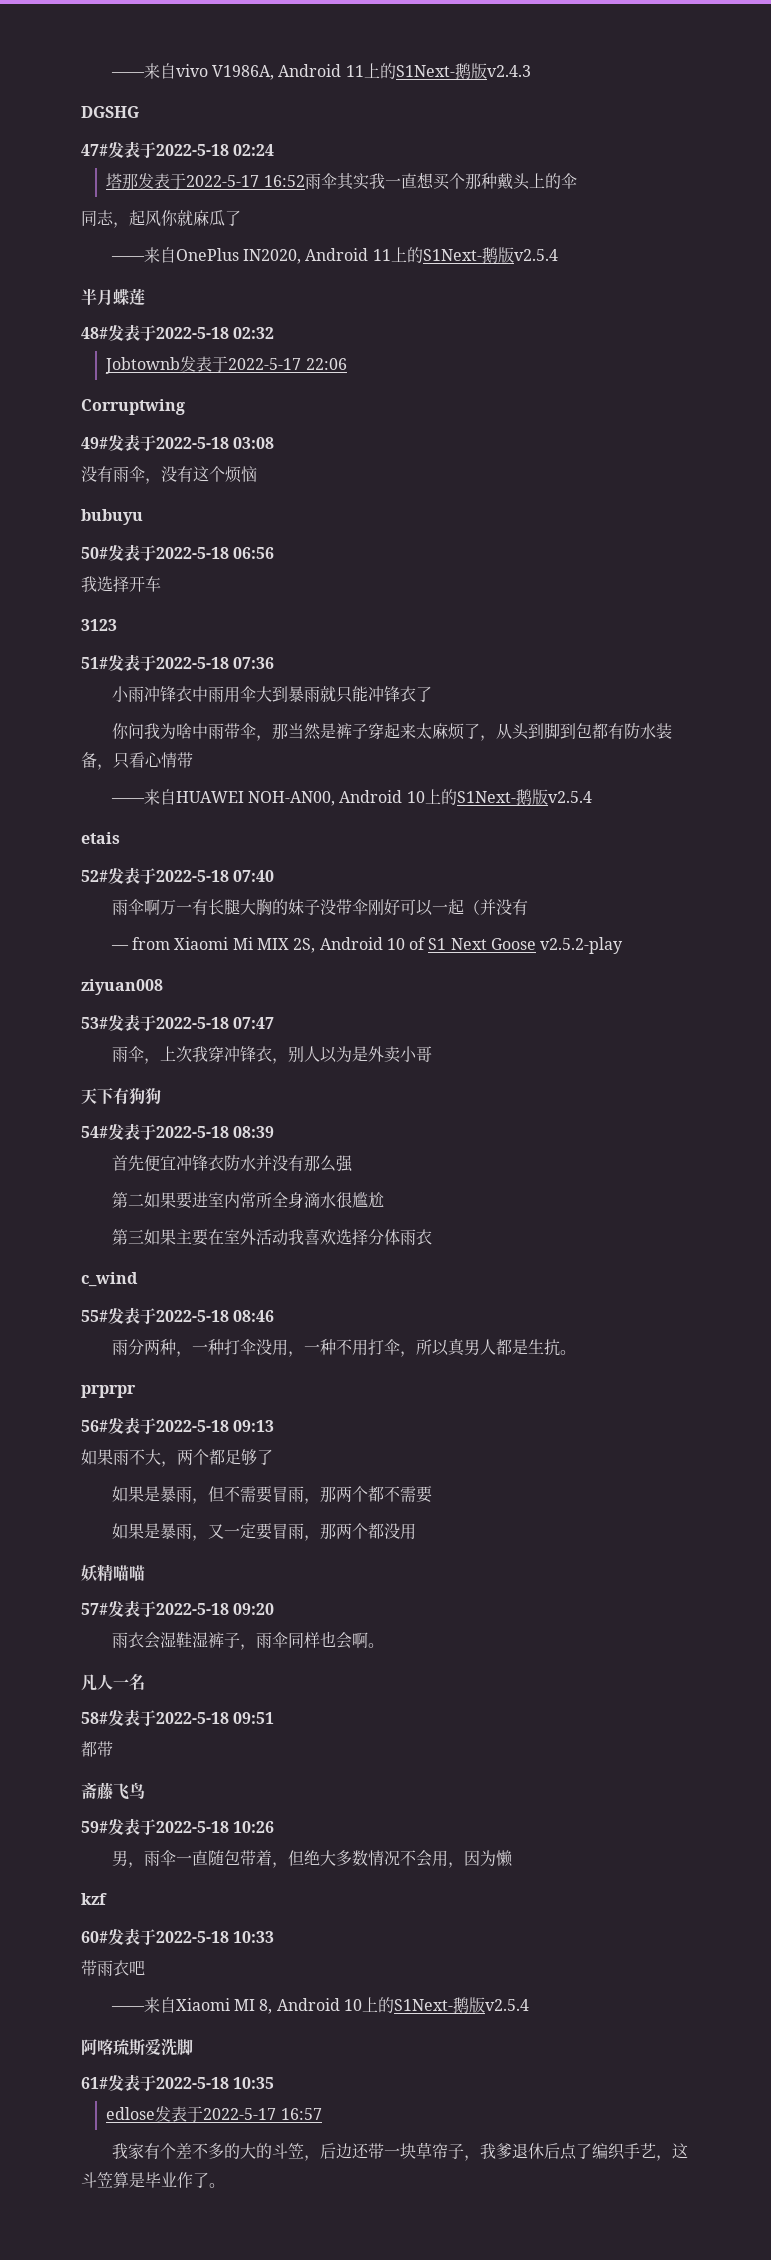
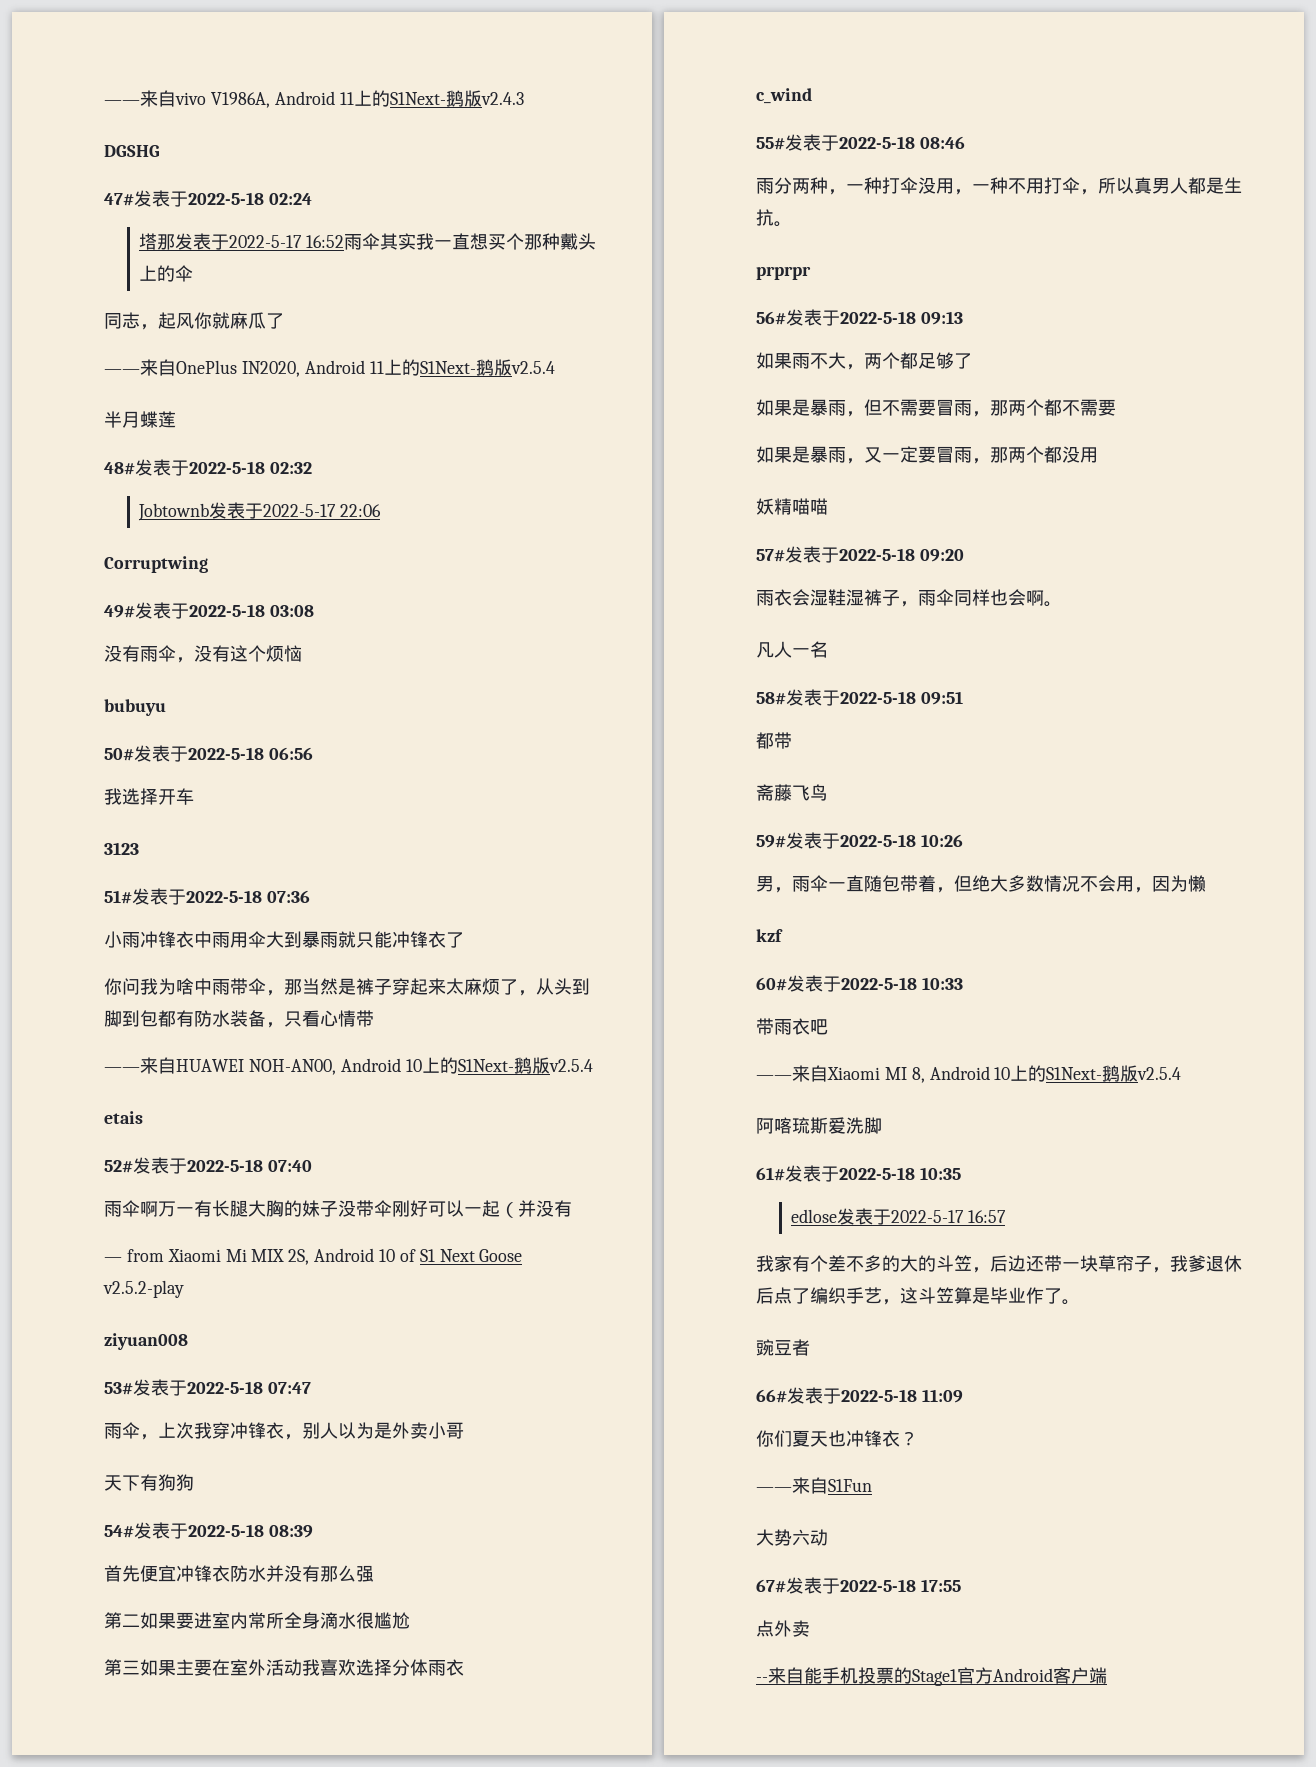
(225, 2185) none -> [756,1339,810,1356] [756,1387,963,1404] [756,1430,918,1447] [756,1477,872,1494] [756,1529,828,1546] [756,1577,961,1594] [756,1620,810,1637] [756,1667,1107,1686] // 豌豆者 // 66#发表于2022-5-18 11:09 // 你们夏天也冲锋衣？ // ——来自S1Fun // 大势六动 // 67#发表于2022-5-18 17:55 // 点外卖 // --来自能手机投票的Stage1官方Android客户端

